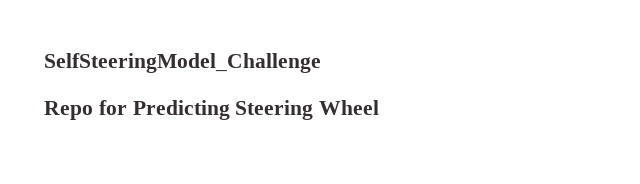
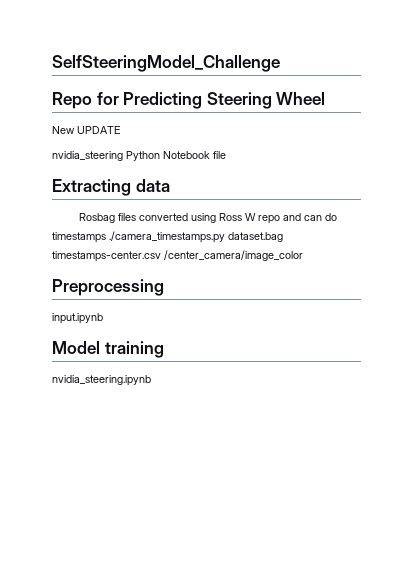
(380, 107) none -> [52,126,120,134] [52,151,226,161] [52,179,170,196] [79,213,338,224] [52,231,283,243] [52,250,303,262] [52,279,164,296] [52,313,103,324] [52,341,164,358] [52,375,151,386] // New UPDATE // nvidia_steering Python Notebook file // Extracting data // Rosbag files converted using Ross W repo and can do timestamps ./camera_timestamps.py dataset.bag timestamps-center.csv /center_camera/image_color // Preprocessing // input.ipynb // Model training // nvidia_steering.ipynb

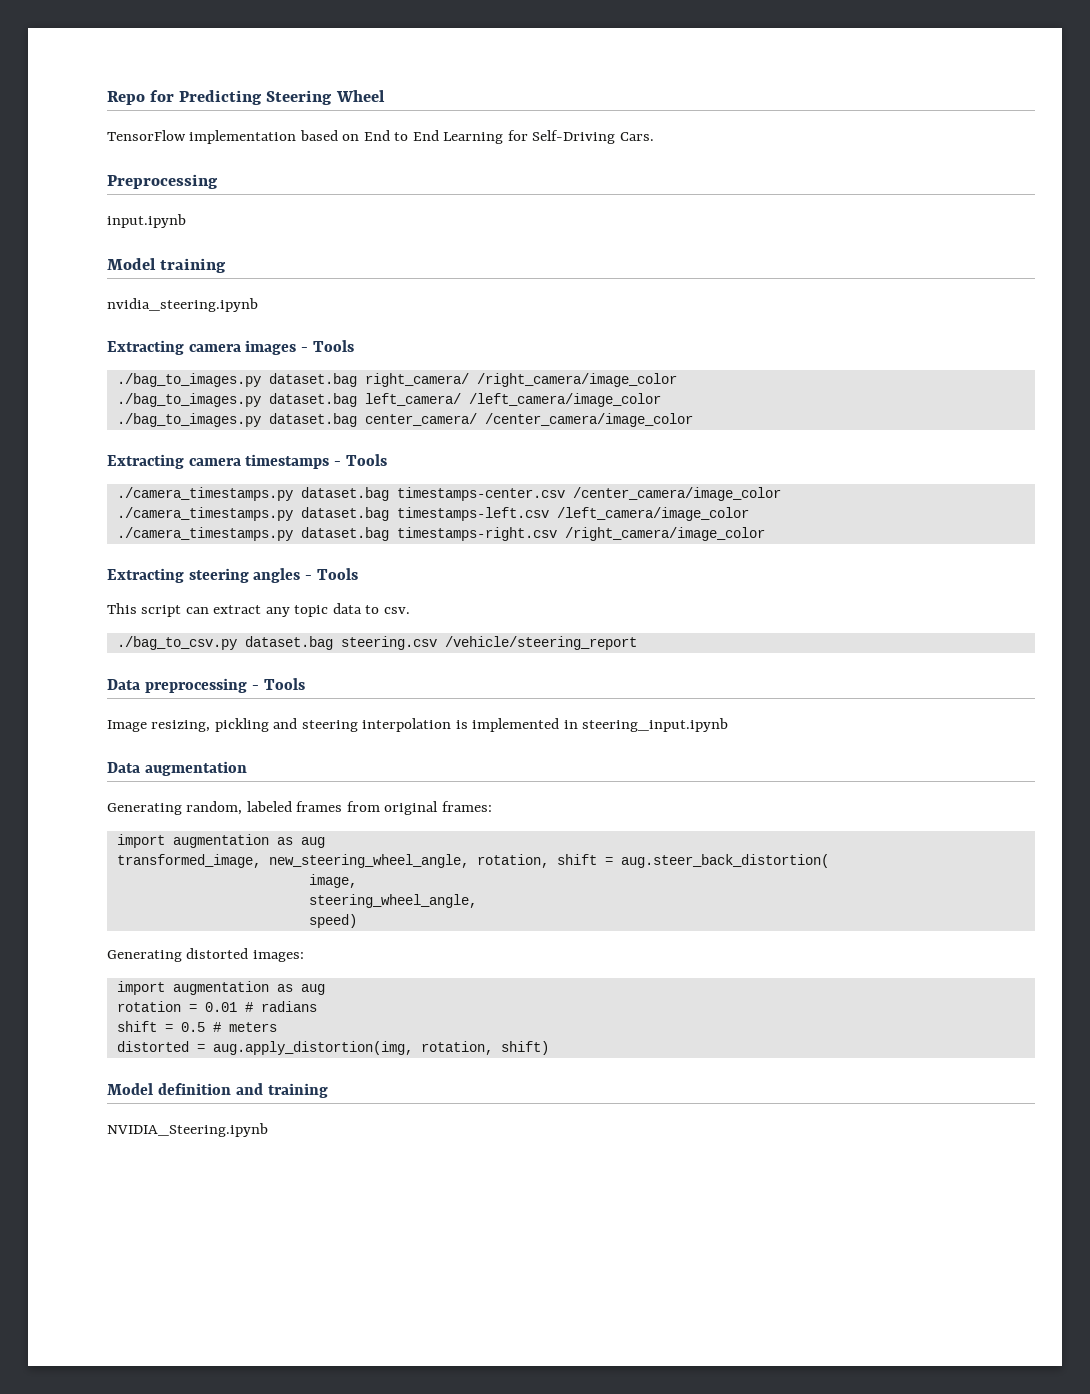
[52,55,280,72] SelfSteeringModel_Challenge // -> (107, 98) none
[52,126,120,134] [52,151,226,161] [52,179,170,196] [79,213,338,224] [52,231,283,243] [52,250,303,262] New UPDATE // nvidia_steering Python Notebook file // Extracting data // Rosbag files converted using Ross W repo and can do timestamps ./camera_timestamps.py dataset.bag timestamps-center.csv /center_camera/image_color -> [107,130,654,144] TensorFlow implementation based on End to End Learning for Self-Driving Cars.
(151, 380) none -> [107,340,354,355] [116,373,677,387] [116,393,661,407] [116,413,693,427] [107,454,387,469] [116,487,781,501] [116,507,749,521] [116,527,765,541] [107,568,358,583] [107,603,410,617] [116,636,637,650] [107,678,305,693] [107,718,729,732] [107,761,247,776] [107,801,492,815] [116,834,325,848] [116,854,829,868] [308,874,357,888] [308,894,477,908] [308,914,357,928] [107,948,304,962] [116,981,325,995] [116,1001,317,1012] [116,1021,277,1032] [116,1041,549,1055] [107,1083,328,1098] [107,1123,268,1137] // Extracting camera images - Tools // ./bag_to_images.py dataset.bag right_camera/ /right_camera/image_color // ./bag_to_images.py dataset.bag left_camera/ /left_camera/image_color // ./bag_to_images.py dataset.bag center_camera/ /center_camera/image_color // Extracting camera timestamps - Tools // ./camera_timestamps.py dataset.bag timestamps-center.csv /center_camera/image_color // ./camera_timestamps.py dataset.bag timestamps-left.csv /left_camera/image_color // ./camera_timestamps.py dataset.bag timestamps-right.csv /right_camera/image_color // Extracting steering angles - Tools // This script can extract any topic data to csv. // ./bag_to_csv.py dataset.bag steering.csv /vehicle/steering_report // Data preprocessing - Tools // Image resizing, pickling and steering interpolation is implemented in steering_input.ipynb // Data augmentation // Generating random, labeled frames from original frames: // import augmentation as aug // transformed_image, new_steering_wheel_angle, rotation, shift = aug.steer_back_distortion( // image, // steering_wheel_angle, // speed) // Generating distorted images: // import augmentation as aug // rotation = 0.01 # radians // shift = 0.5 # meters // distorted = aug.apply_distortion(img, rotation, shift) // Model definition and training // NVIDIA_Steering.ipynb

